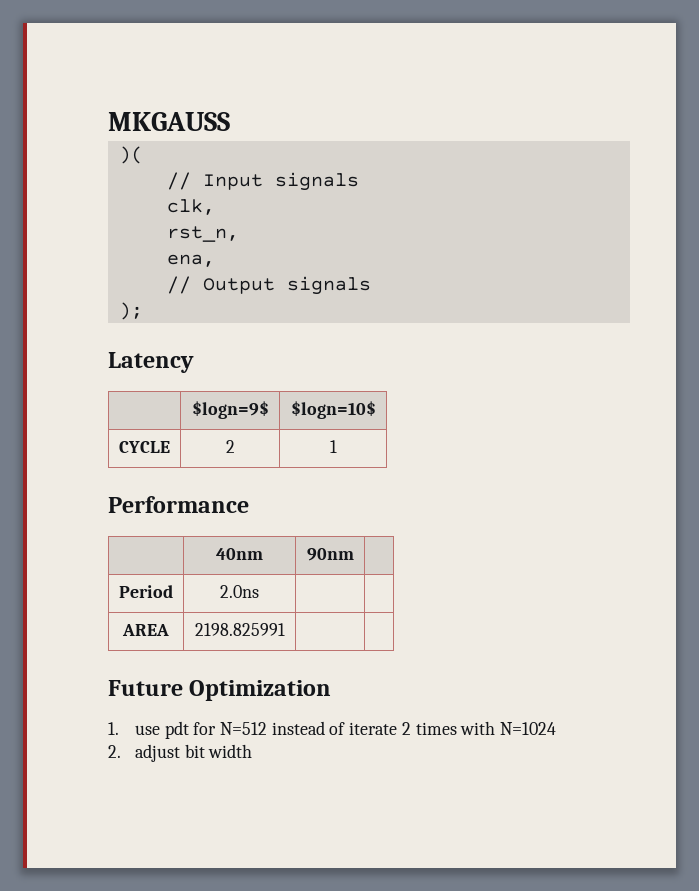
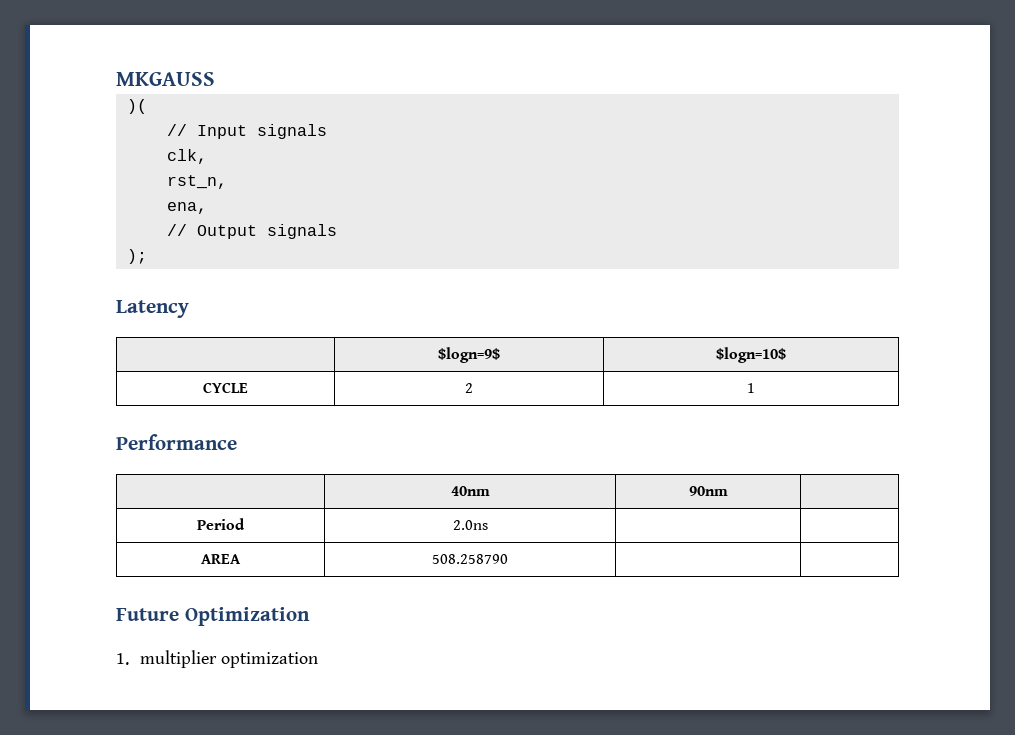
[194,623,285,636] 2198.825991 -> [432,554,508,564] 508.258790
[134,721,557,739] [108,744,253,762] use pdt for N=512 instead of iterate 2 times with N=1024 // 2. adjust bit width -> [140,650,318,668] multiplier optimization

